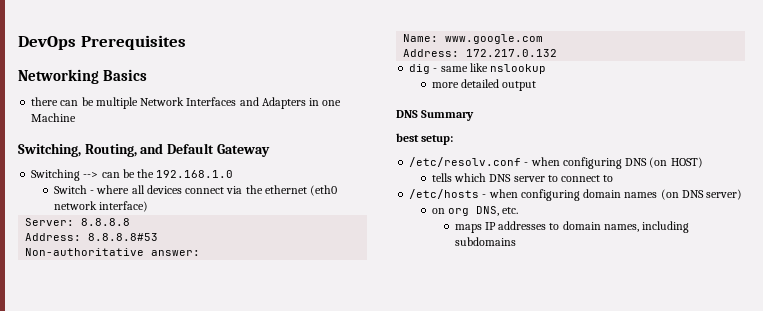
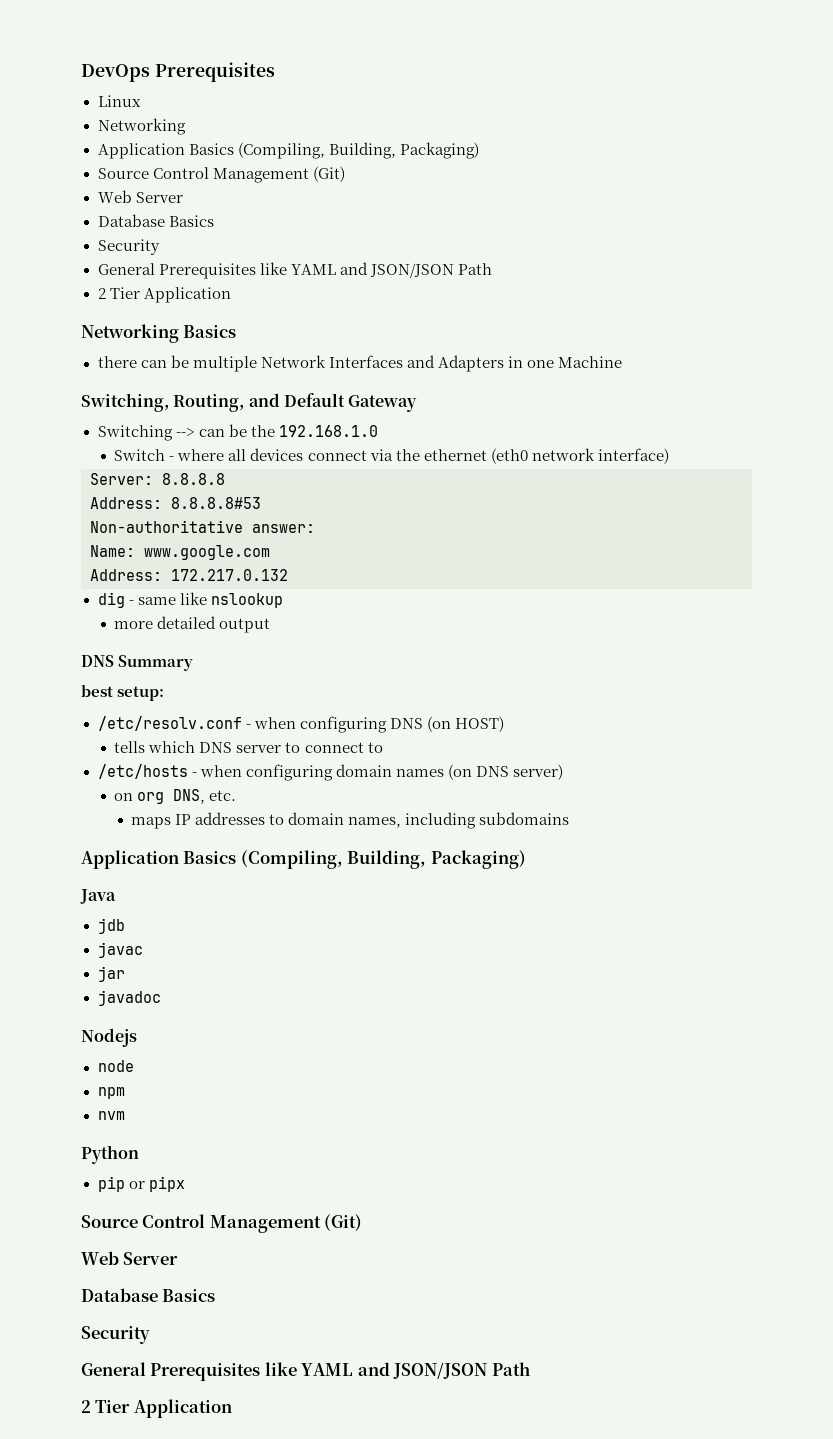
(186, 42) none -> [97,95,141,107] [97,118,186,135] [97,142,479,159] [97,166,345,183] [97,190,183,203] [97,214,214,227] [97,239,160,255] [97,262,492,279] [97,287,231,303] // Linux // Networking // Application Basics (Compiling, Building, Packaging) // Source Control Management (Git) // Web Server // Database Basics // Security // General Prerequisites like YAML and JSON/JSON Path // 2 Tier Application
(516, 241) none -> [81,850,526,869] [80,889,116,904] [97,918,125,934] [97,942,143,958] [97,966,125,982] [97,990,161,1006] [81,1028,137,1047] [97,1060,134,1072] [97,1087,125,1099] [97,1111,125,1120] [81,1145,139,1164] [97,1176,185,1192] [81,1214,363,1233] [81,1251,179,1265] [81,1288,216,1302] [81,1326,150,1344] [81,1362,530,1381] [81,1399,232,1418] // Application Basics (Compiling, Building, Packaging) // Java // jdb // javac // jar // javadoc // Nodejs // node // npm // nvm // Python // pip or pipx // Source Control Management (Git) // Web Server // Database Basics // Security // General Prerequisites like YAML and JSON/JSON Path // 2 Tier Application

